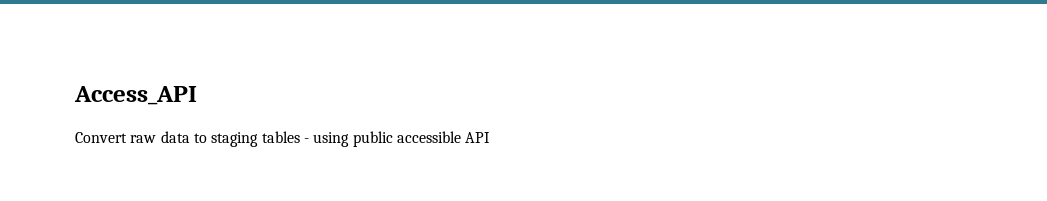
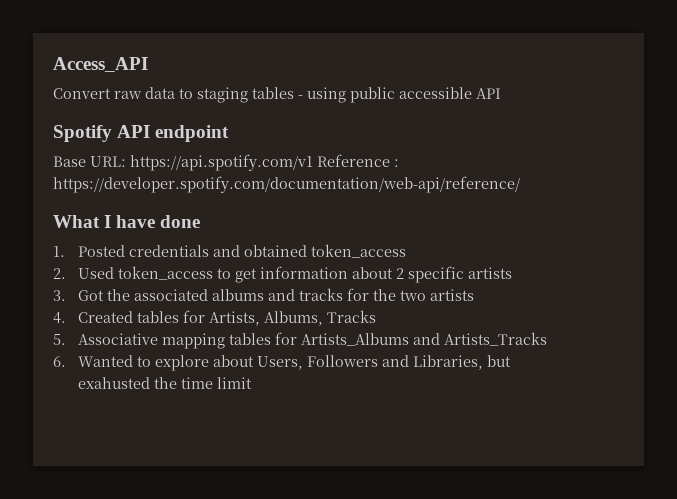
(491, 137) none -> [53,125,230,142] [53,154,399,171] [53,176,520,193] [53,215,201,228] [53,244,407,258] [53,266,513,283] [53,288,475,301] [53,310,377,326] [53,332,548,349] [53,355,512,371] [78,377,253,389] // Spotify API endpoint // Base URL: https://api.spotify.com/v1 Reference : https://developer.spotify.com/documentation/web-api/reference/ // What I have done // 1. Posted credentials and obtained token_access // 2. Used token_access to get information about 2 specific artists // 3. Got the associated albums and tracks for the two artists // 4. Created tables for Artists, Albums, Tracks // 5. Associative mapping tables for Artists_Albums and Artists_Tracks // 6. Wanted to explore about Users, Followers and Libraries, but exahusted the time limit

